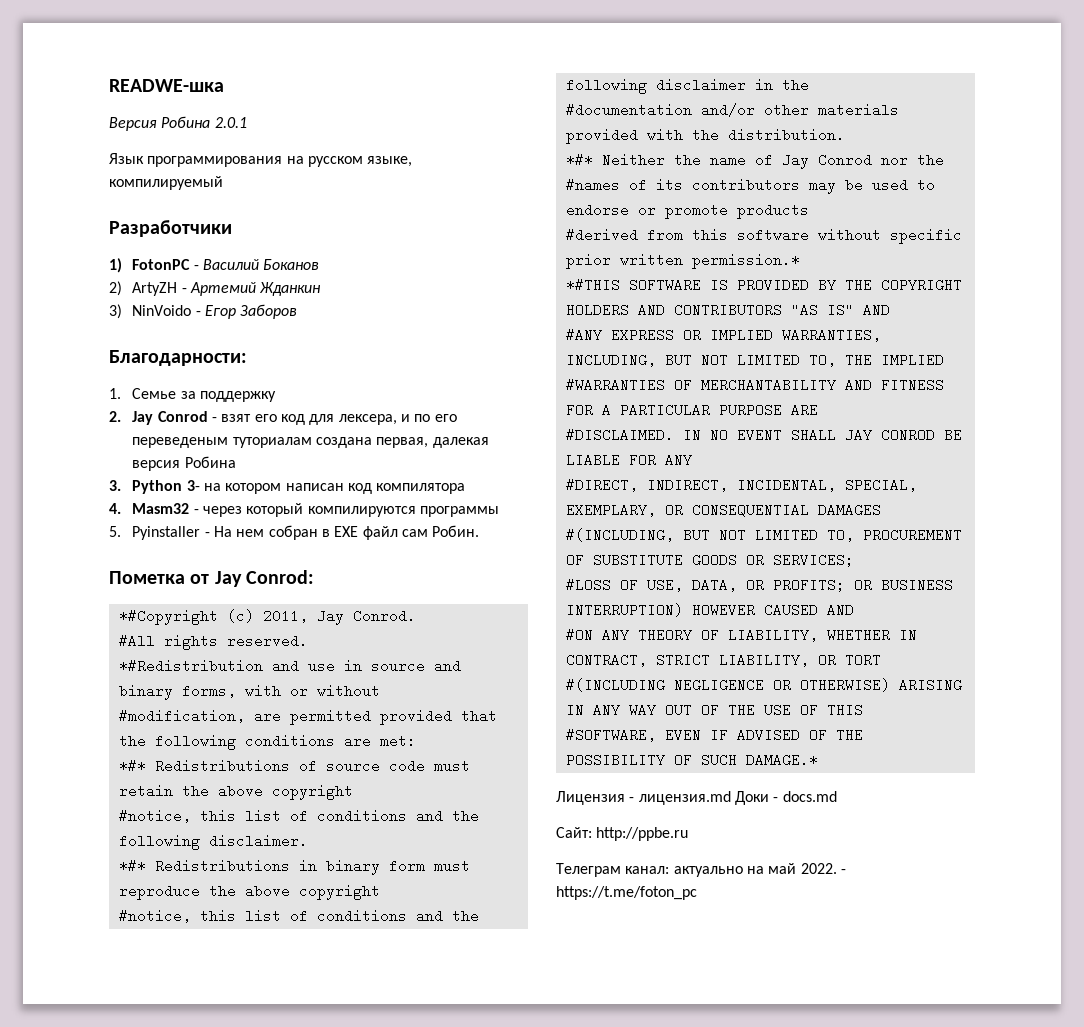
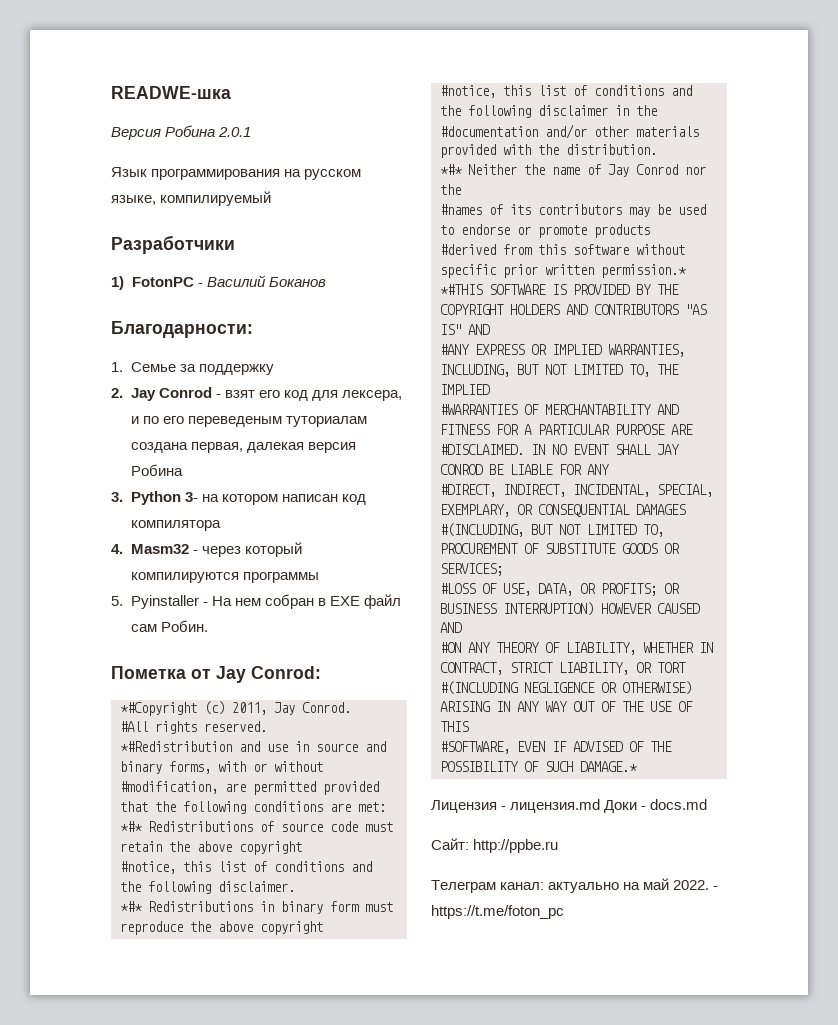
[109,281,322,296] [109,304,298,319] // 2) ArtyZH - Артемий Жданкин // 3) NinVoido - Егор Заборов -> (326, 282) none

